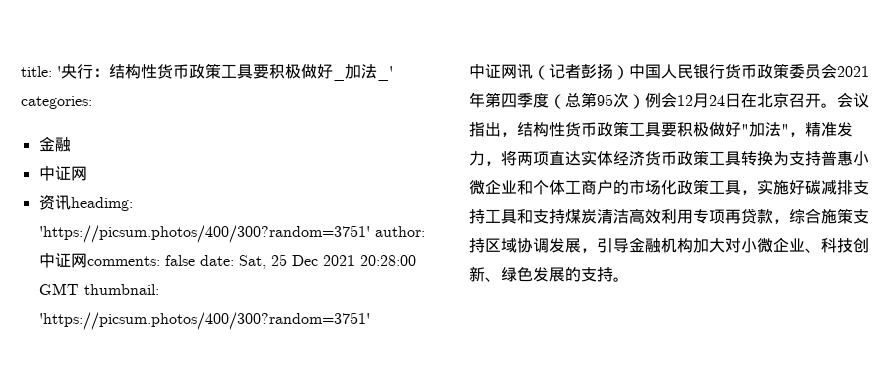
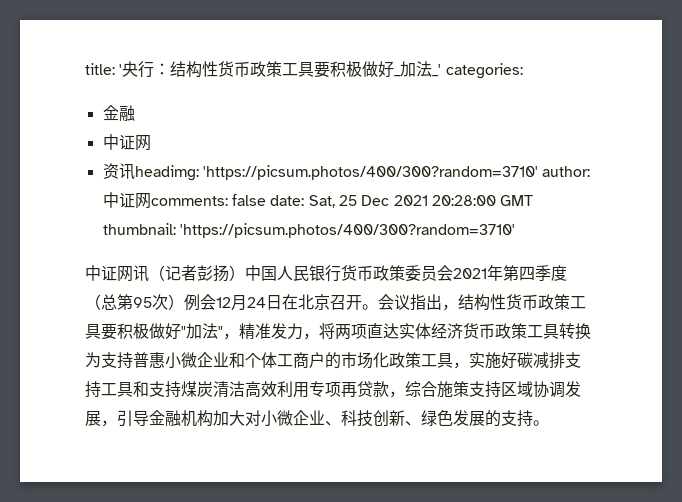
[38,225,370,243] 'https://picsum.photos/400/300?random=3751' -> [202,165,538,180] 'https://picsum.photos/400/300?random=3710'
[38,312,370,330] 'https://picsum.photos/400/300?random=3751' -> [179,223,515,238] 'https://picsum.photos/400/300?random=3710'

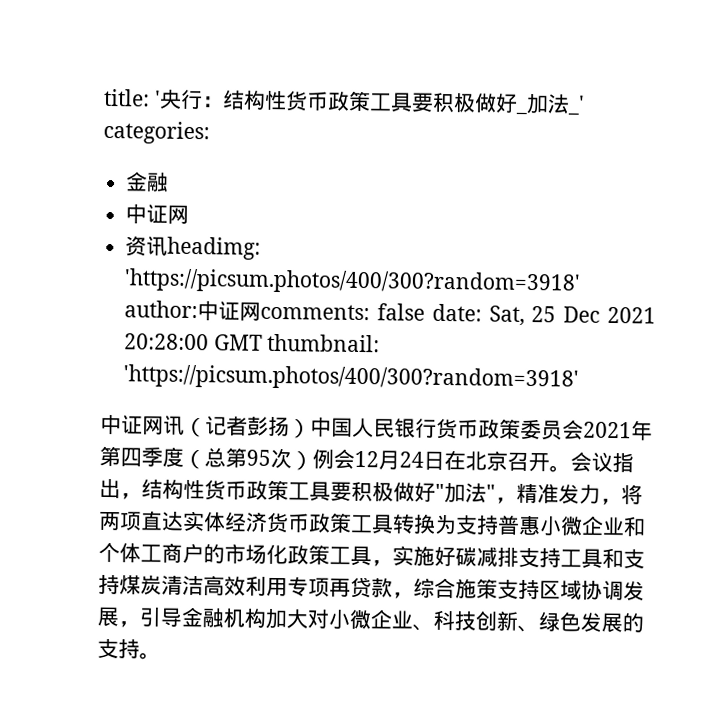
[202,165,538,180] 'https://picsum.photos/400/300?random=3710' -> [124,268,582,296] 'https://picsum.photos/400/300?random=3918'
[179,223,515,238] 'https://picsum.photos/400/300?random=3710' -> [123,364,580,392] 'https://picsum.photos/400/300?random=3918'

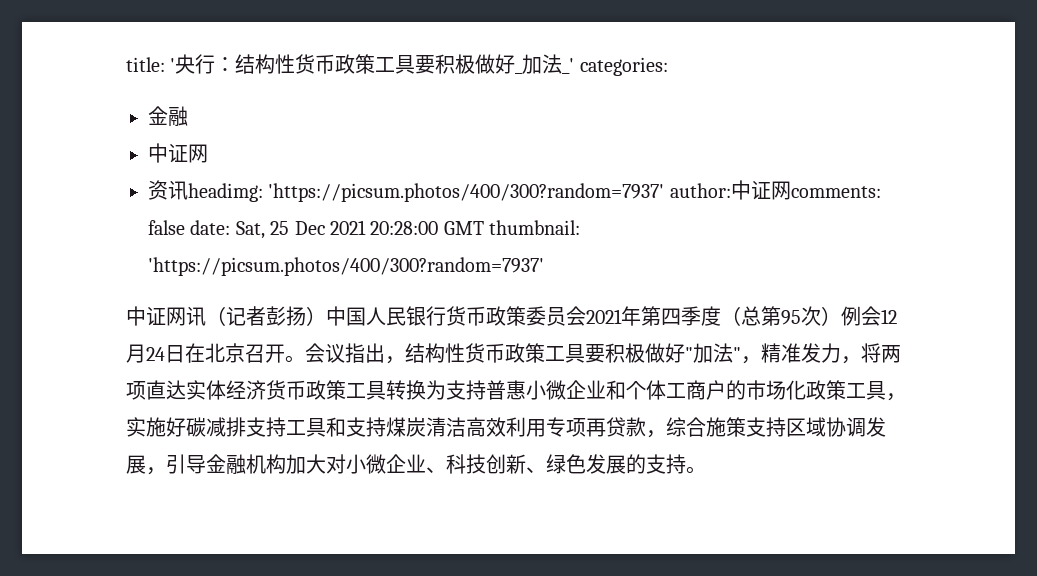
[124,268,582,296] 'https://picsum.photos/400/300?random=3918' -> [268,183,665,202] 'https://picsum.photos/400/300?random=7937'
[123,364,580,392] 'https://picsum.photos/400/300?random=3918' -> [148,257,544,276] 'https://picsum.photos/400/300?random=7937'

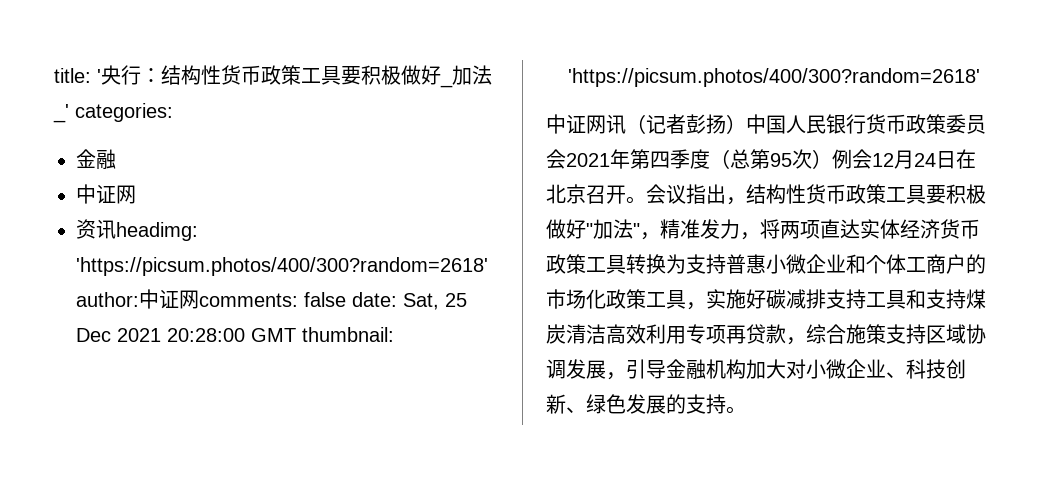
[268,183,665,202] 'https://picsum.photos/400/300?random=7937' -> [76,257,488,276] 'https://picsum.photos/400/300?random=2618'
[148,257,544,276] 'https://picsum.photos/400/300?random=7937' -> [568,68,980,87] 'https://picsum.photos/400/300?random=2618'

